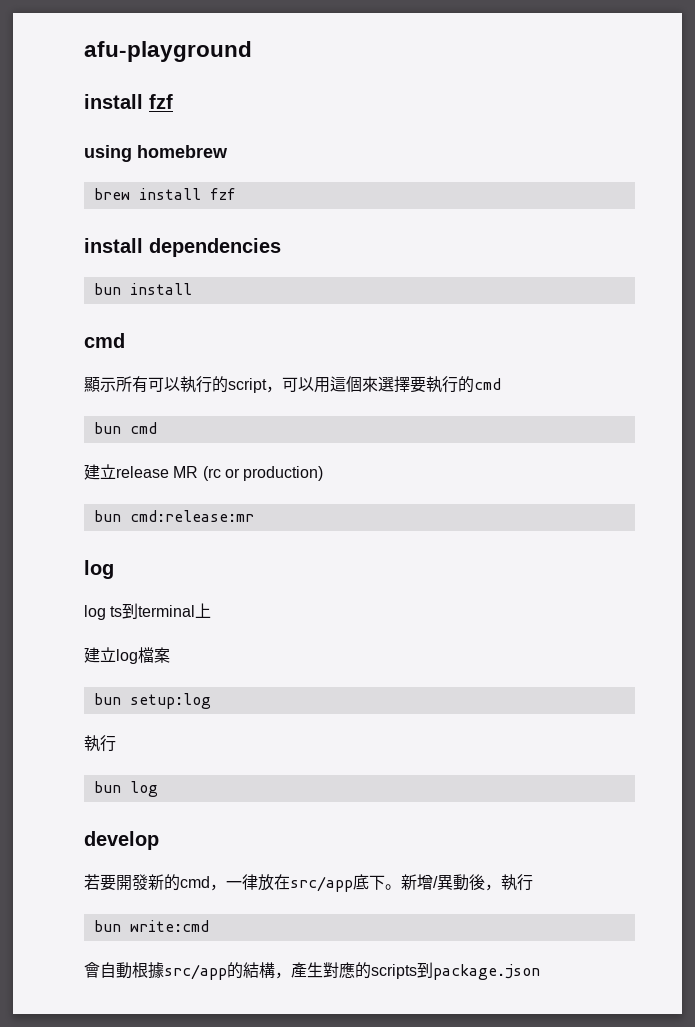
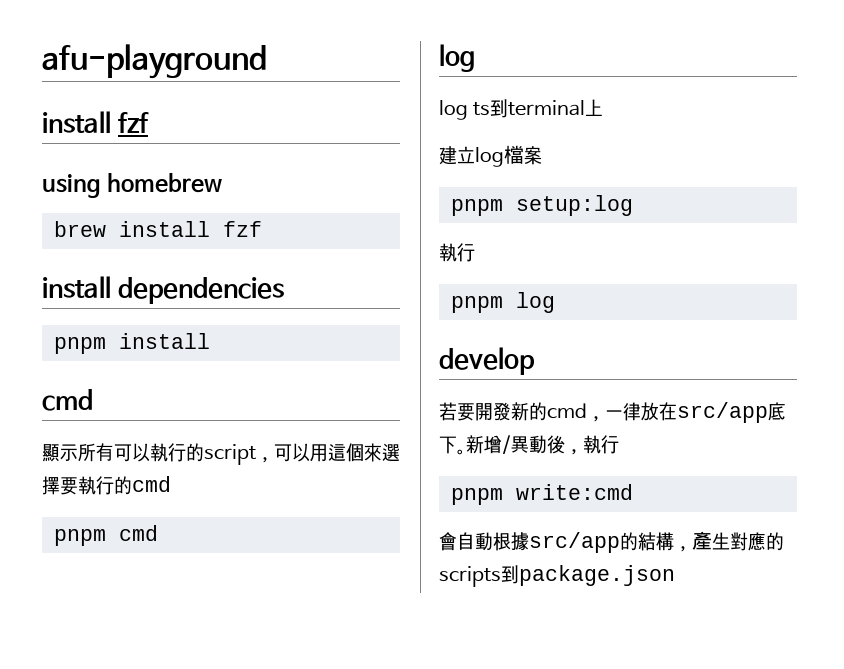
[93,283,121,295] bun -> [53,337,106,354] pnpm
[93,422,157,434] [84,464,324,481] [93,510,254,522] bun cmd // 建立release MR (rc or production) // bun cmd:release:mr -> [53,525,158,546] pnpm cmd
[93,693,121,705] bun -> [450,199,503,216] pnpm
[93,781,121,793] bun -> [450,296,503,313] pnpm
[93,920,121,932] bun -> [450,488,503,505] pnpm

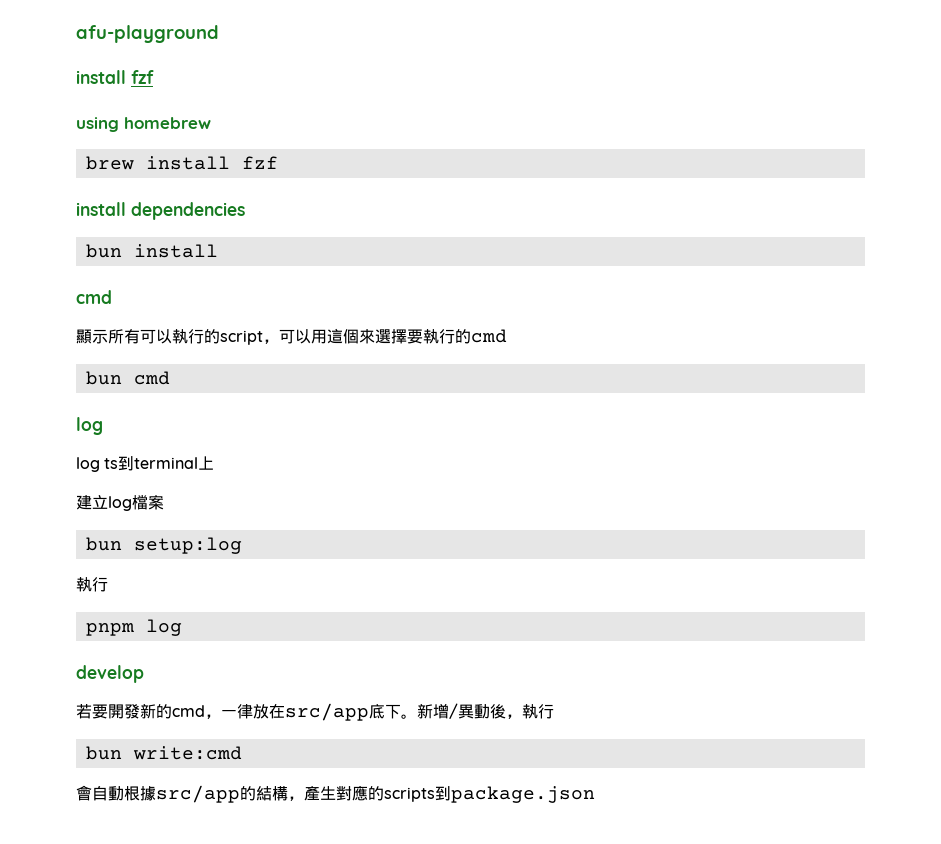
[53,337,106,354] pnpm -> [85,244,122,258] bun
[53,529,106,546] pnpm -> [85,371,122,385] bun
[450,199,503,216] pnpm -> [85,537,122,551] bun
[450,488,503,505] pnpm -> [85,746,122,760] bun

